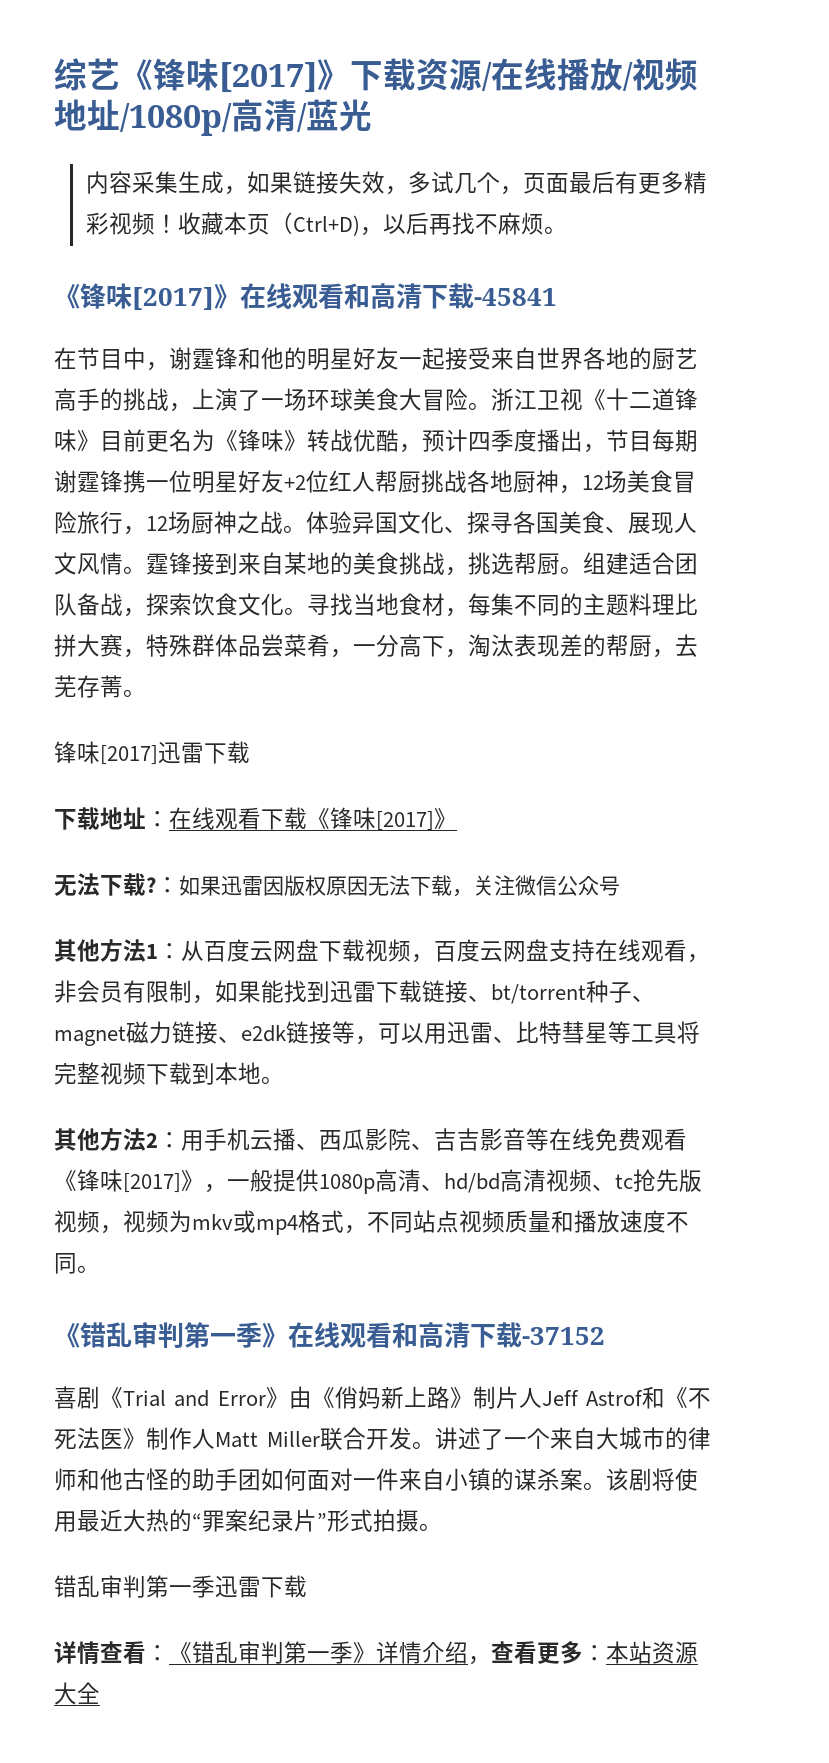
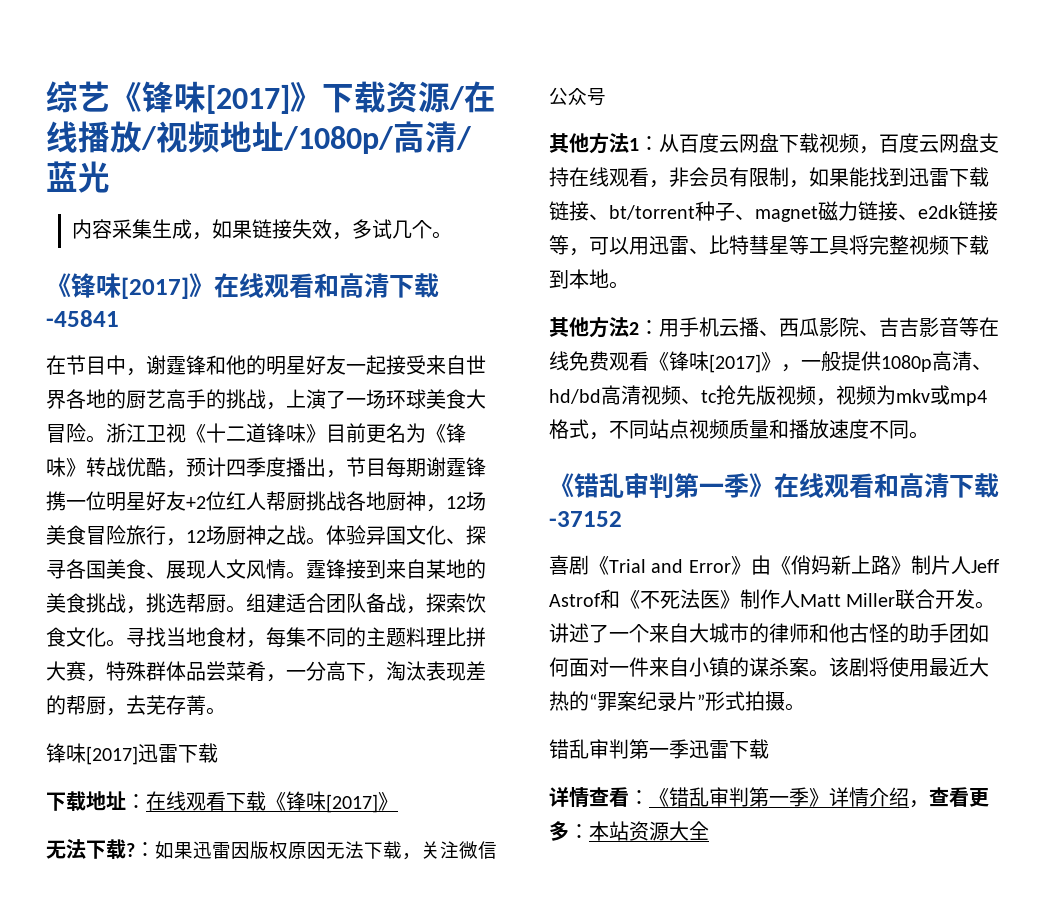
[499,171,707,195] [85,212,544,236] ，页面最后有更多精彩视频！收藏本页（Ctrl+D)，以后再找不麻烦 -> (432, 229) none

